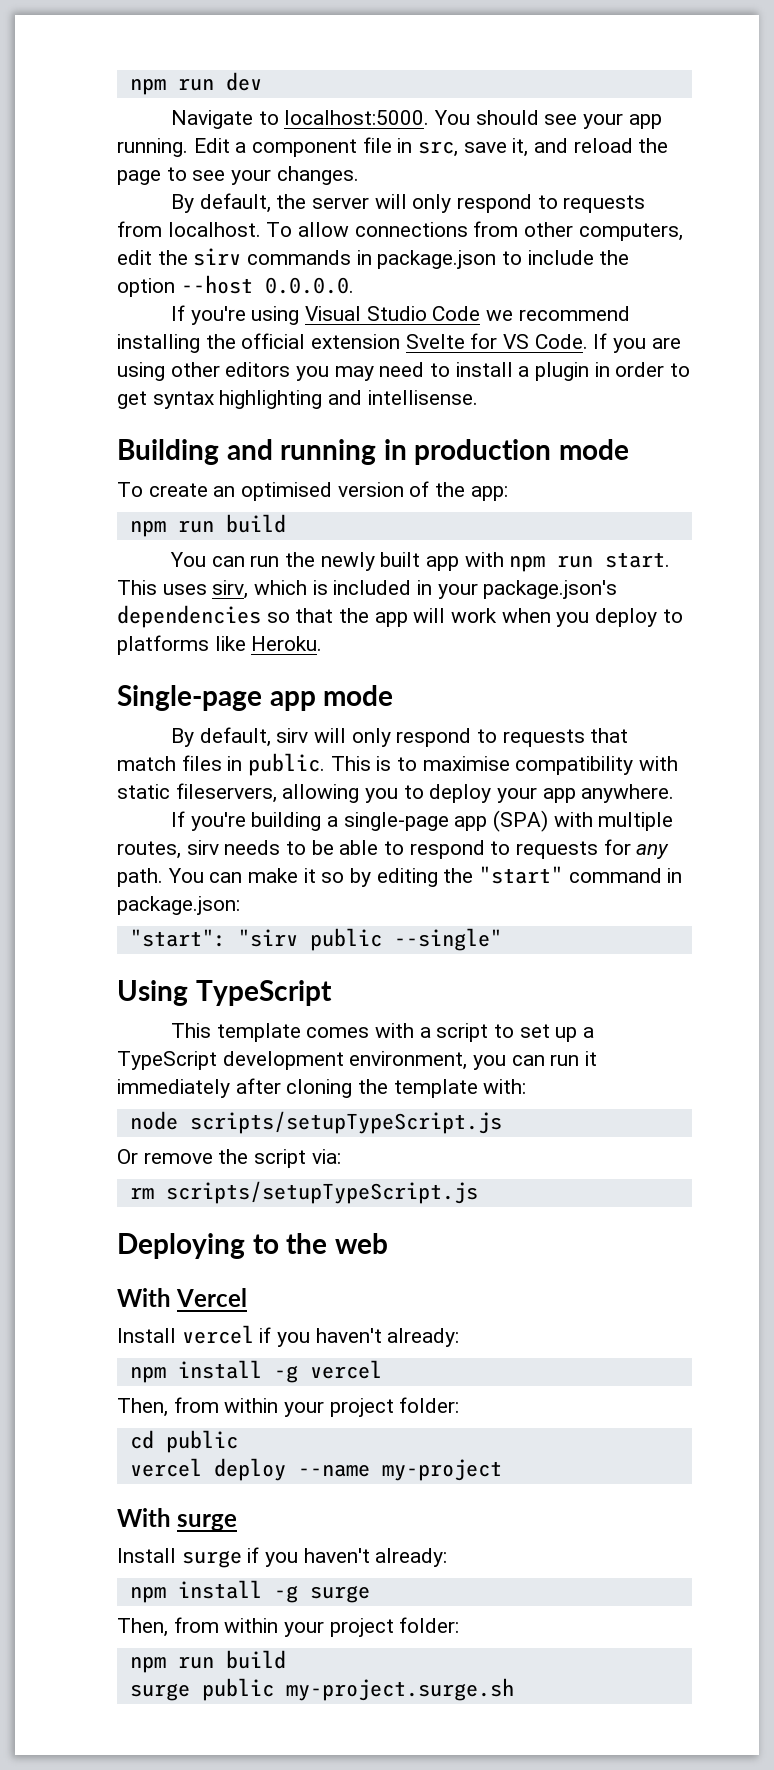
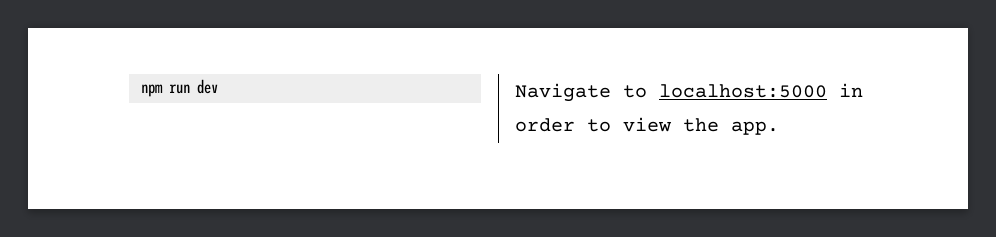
[284,110,662,129] [117,137,669,157] [117,166,359,185] [171,193,646,213] [117,221,683,241] [117,248,630,269] [117,275,354,297] [171,305,630,325] [117,333,681,353] [117,362,691,381] [117,390,478,409] [117,439,629,465] [117,481,508,501] [129,514,286,537] [170,552,671,572] [117,580,618,599] [117,605,683,628] [117,635,323,655] [117,685,394,711] [171,727,629,747] [117,753,679,776] [117,783,675,803] [171,810,674,832] [117,839,670,859] [117,866,683,887] [117,896,240,915] [129,928,502,951] [117,980,332,1006] [171,1023,595,1042] [117,1051,598,1070] [117,1078,527,1098] [129,1111,502,1134] [117,1149,341,1168] [129,1181,478,1204] [117,1233,388,1259] [117,1288,248,1307] [117,1325,460,1347] [129,1360,382,1383] [117,1397,460,1417] [129,1430,238,1453] [129,1458,502,1481] [117,1508,238,1531] [117,1547,448,1568] [129,1580,370,1603] [117,1617,460,1637] [129,1650,286,1673] [129,1678,514,1701] localhost:5000. You should see your app running. Edit a component file in src, save it, and reload the page to see your changes. // By default, the server will only respond to requests from localhost. To allow connections from other computers, edit the sirv commands in package.json to include the option --host 0.0.0.0. // If you're using Visual Studio Code we recommend installing the official extension Svelte for VS Code. If you are using other editors you may need to install a plugin in order to get syntax highlighting and intellisense. // Building and running in production mode // To create an optimised version of the app: // npm run build // You can run the newly built app with npm run start. This uses sirv, which is included in your package.json's dependencies so that the app will work when you deploy to platforms like Heroku. // Single-page app mode // By default, sirv will only respond to requests that match files in public. This is to maximise compatibility with static fileservers, allowing you to deploy your app anywhere. // If you're building a single-page app (SPA) with multiple routes, sirv needs to be able to respond to requests for any path. You can make it so by editing the "start" command in package.json: // "start": "sirv public --single" // Using TypeScript // This template comes with a script to set up a TypeScript development environment, you can run it immediately after cloning the template with: // node scripts/setupTypeScript.js // Or remove the script via: // rm scripts/setupTypeScript.js // Deploying to the web // With Vercel // Install vercel if you haven't already: // npm install -g vercel // Then, from within your project folder: // cd public // vercel deploy --name my-project // With surge // Install surge if you haven't already: // npm install -g surge // Then, from within your project folder: // npm run build // surge public my-project.surge.sh -> [659,83,863,98] [515,117,779,135] localhost:5000 in order to view the app.

